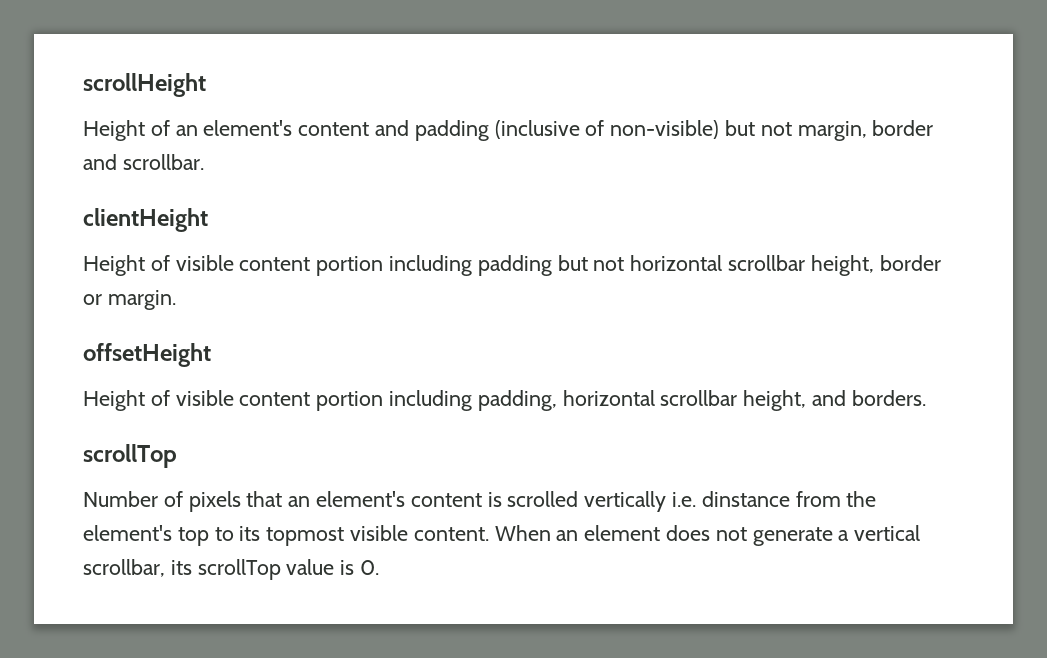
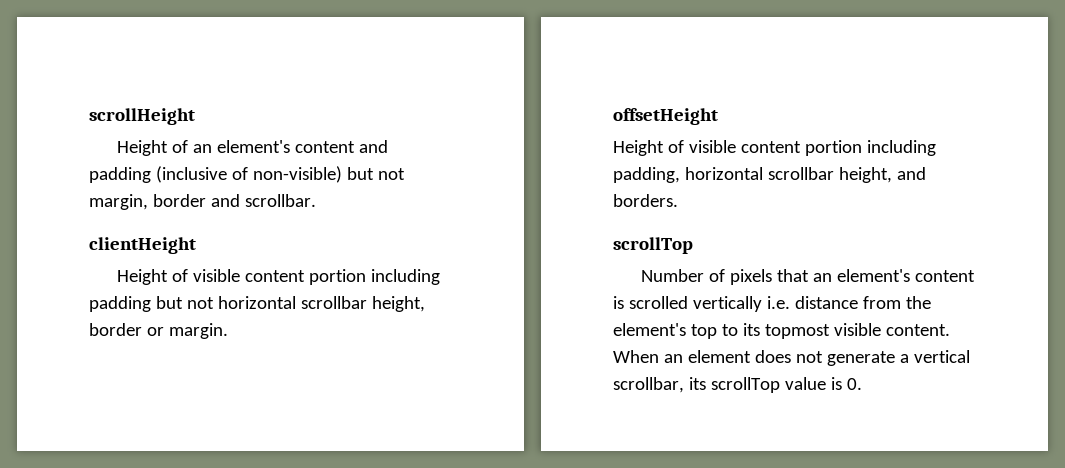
[701,491,790,507] dinstance -> [794,296,858,309] distance

